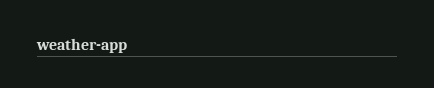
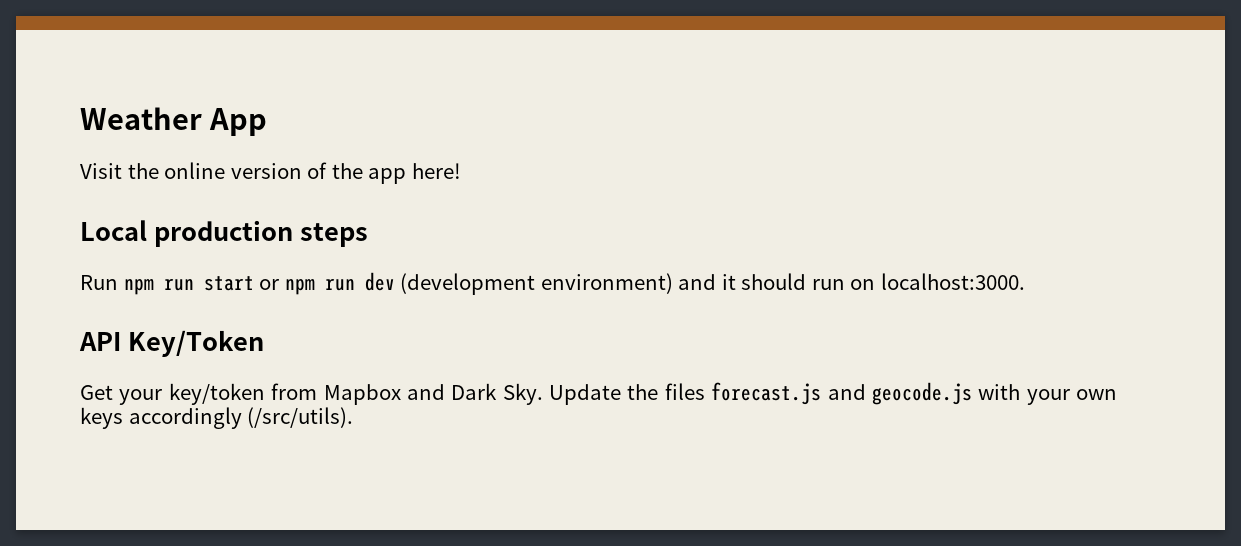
[36,38,127,53] weather-app -> [80,107,267,136] [80,162,461,184] [80,220,368,247] [80,272,1025,295] [79,330,264,357] [80,382,1117,405] [80,407,354,429] Weather App // Visit the online version of the app here! // Local production steps // Run npm run start or npm run dev (development environment) and it should run on localhost:3000. // API Key/Token // Get your key/token from Mapbox and Dark Sky. Update the files forecast.js and geocode.js with your own keys accordingly (/src/utils).

